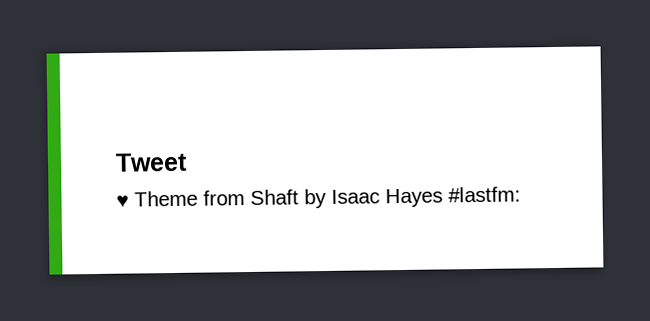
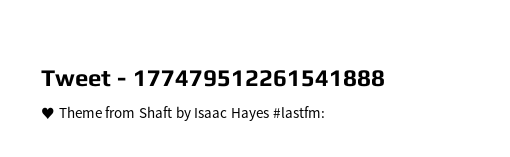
(188, 162) none -> [117,70,385,87] - 177479512261541888

